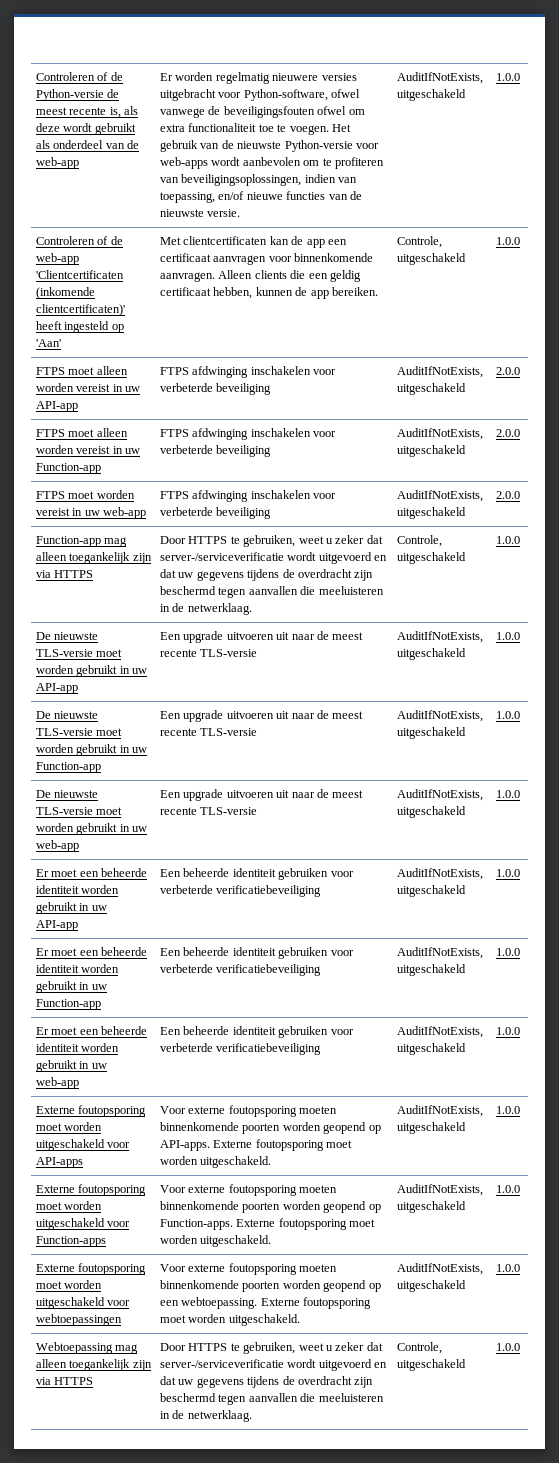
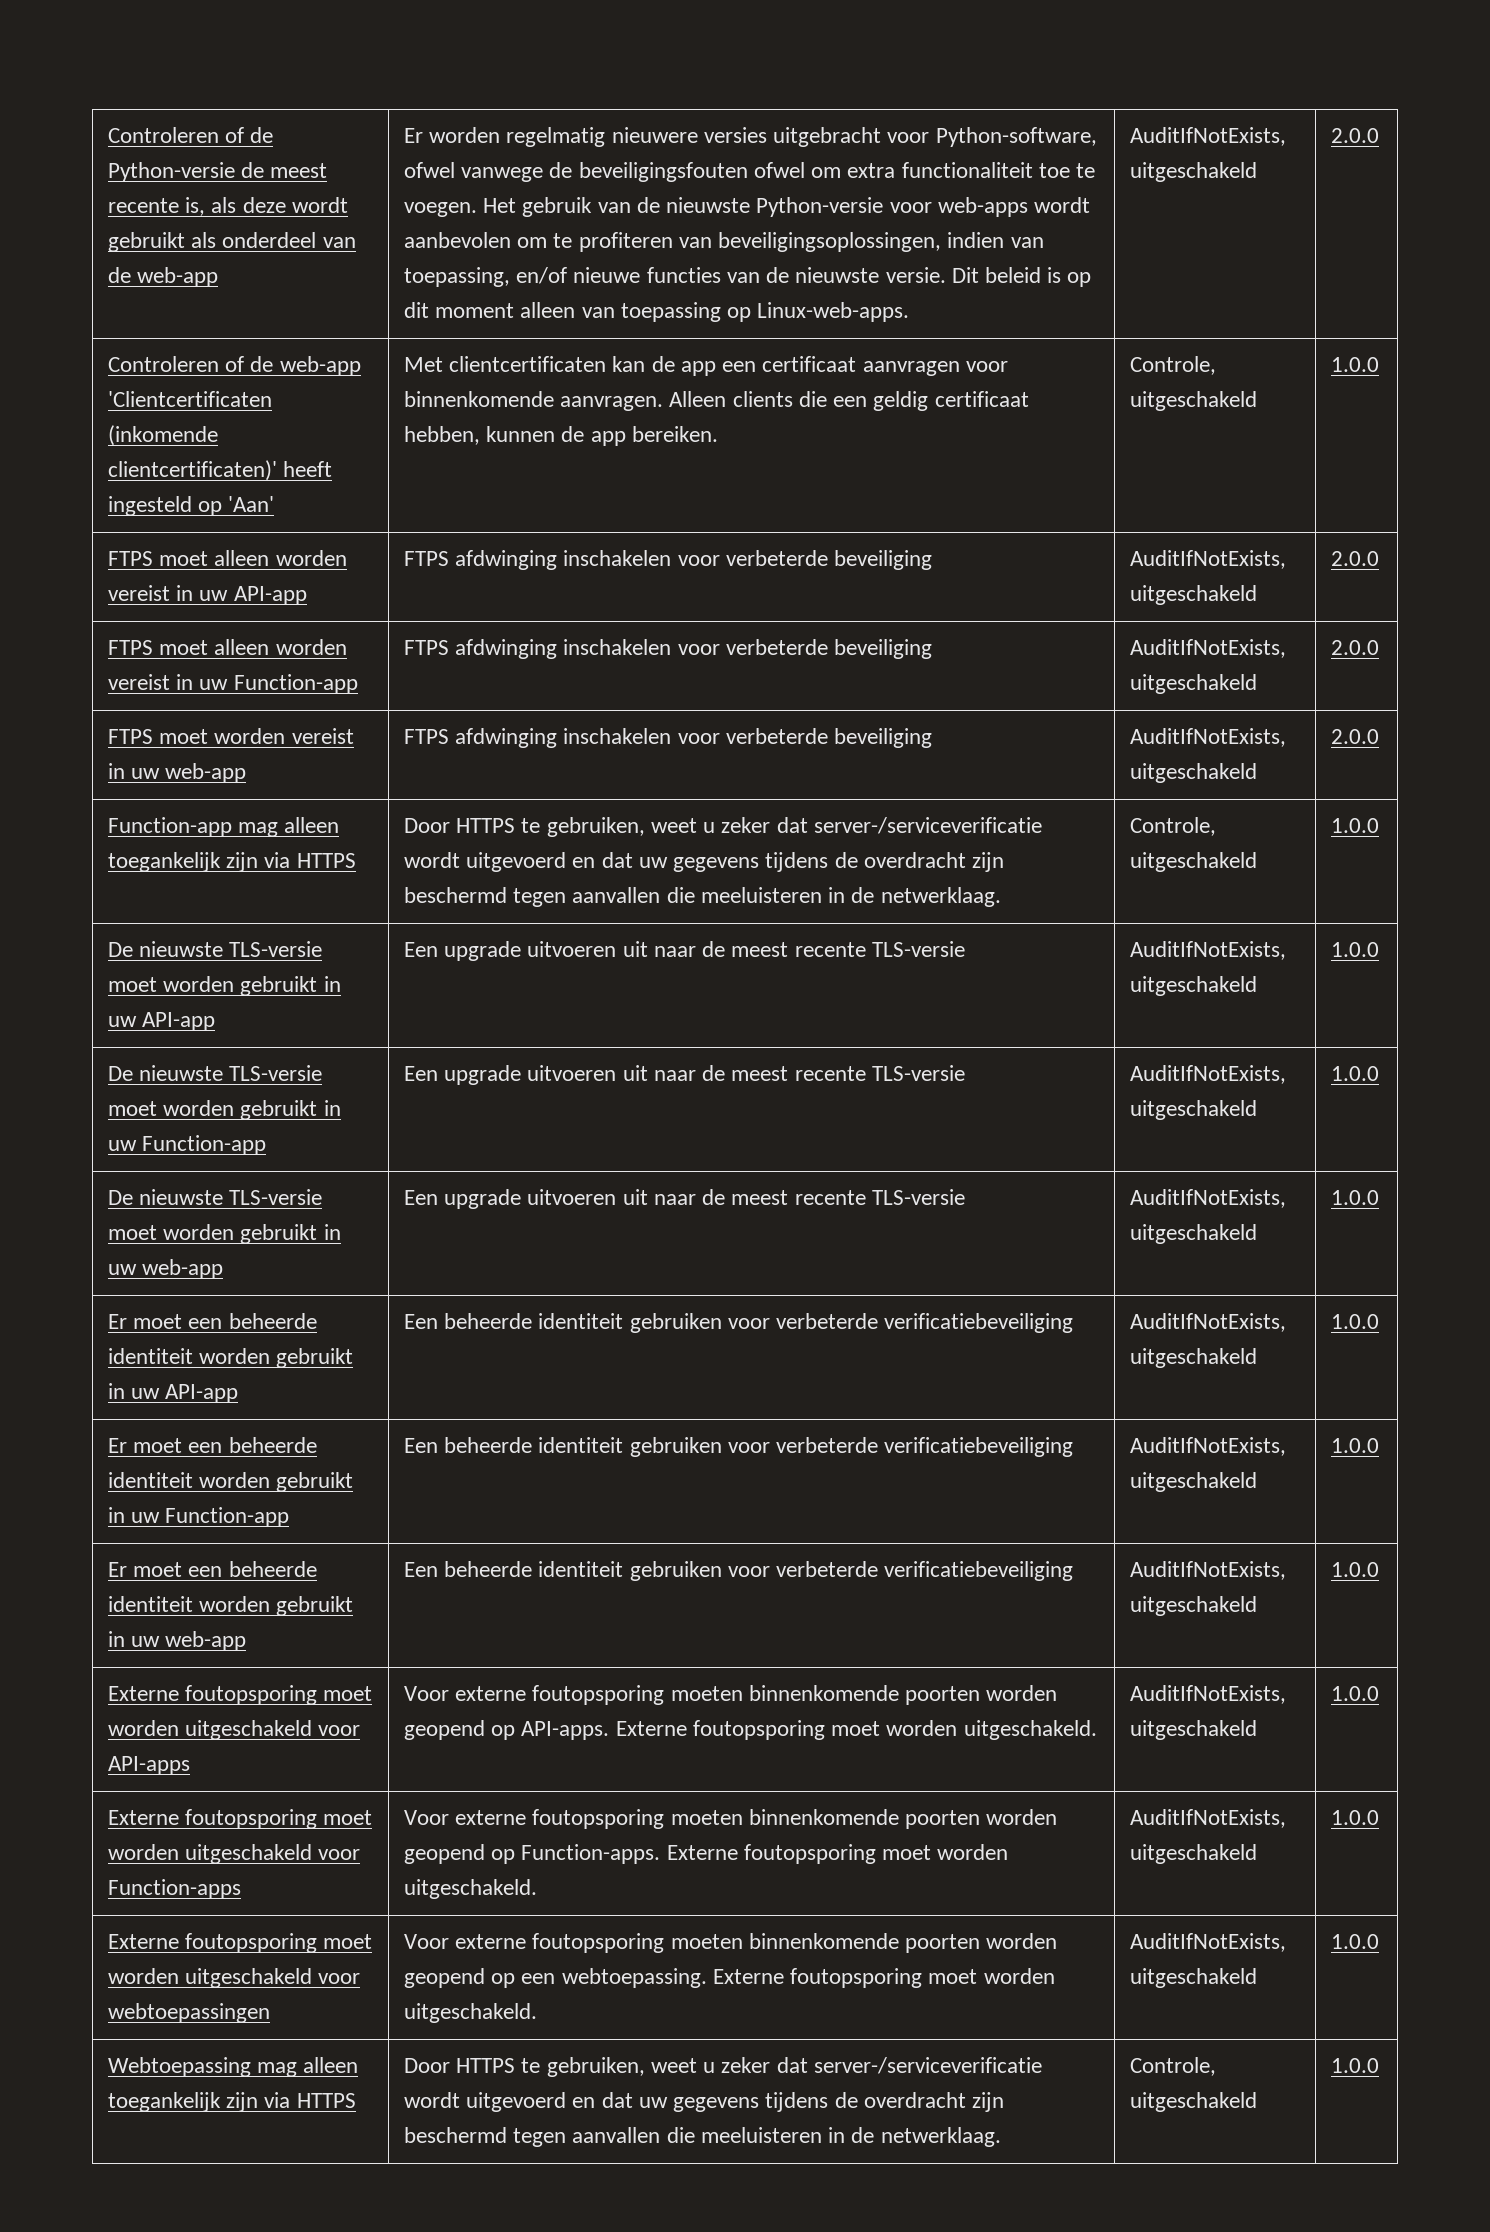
[397,72,484,84] [397,89,467,101] [496,73,521,81] | AuditIfNotExists, uitgeschakeld | 1.0.0 -> [951,267,1092,287] [404,302,910,322] [1130,127,1287,146] [1130,162,1258,182] [1331,128,1380,143] Dit beleid is op dit moment alleen van toepassing op Linux-web-apps. | AuditIfNotExists, uitgeschakeld | 2.0.0

